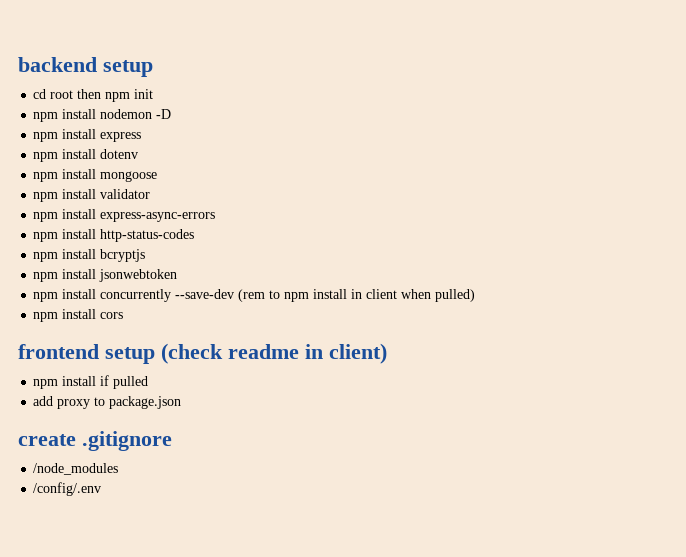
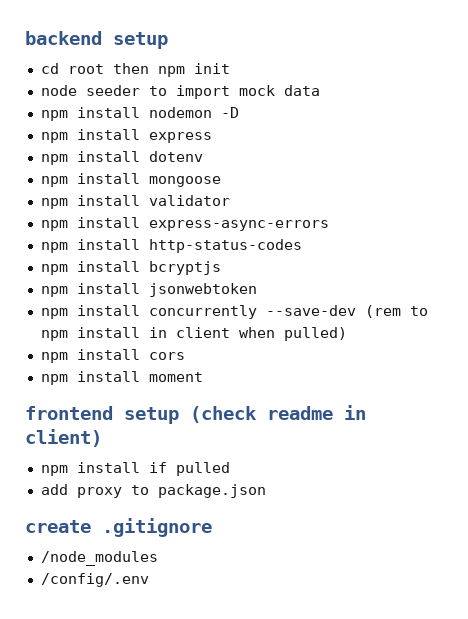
(154, 94) none -> [40,85,320,99] // node seeder to import mock data
(124, 315) none -> [40,371,203,385] // npm install moment

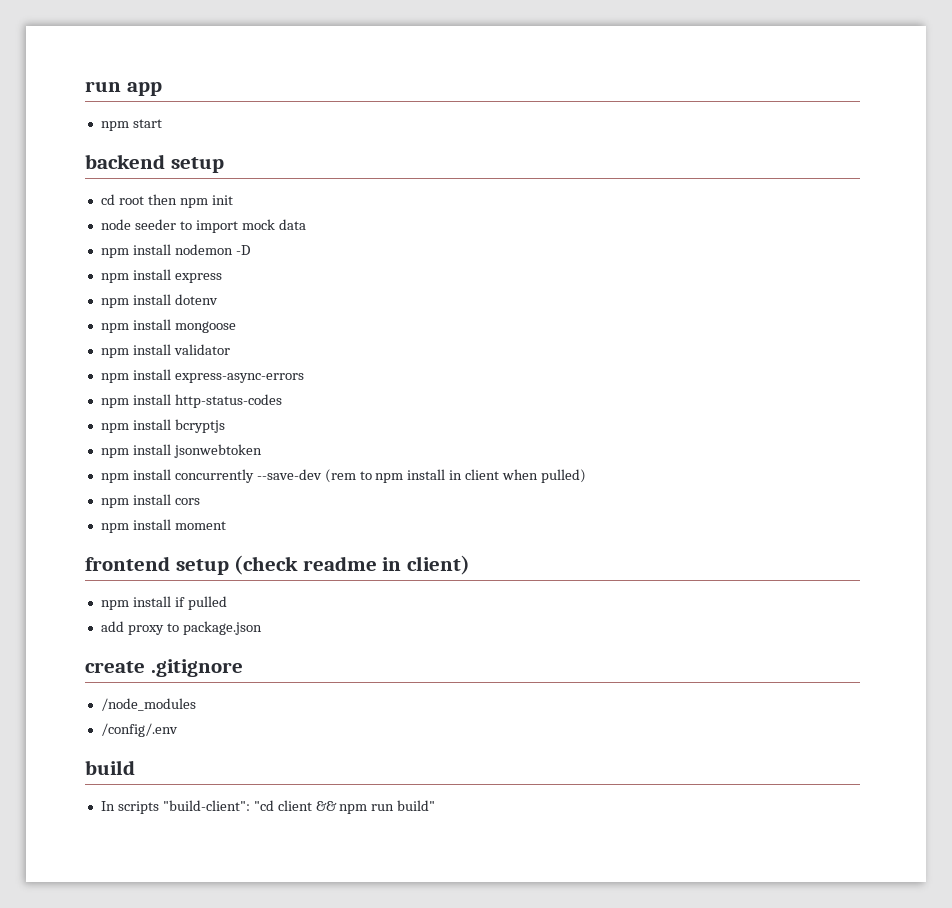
(25, 38) none -> [85,81,162,96] [100,119,162,131] run app // npm start //
(149, 580) none -> [85,760,135,775] [100,800,436,814] // build // In scripts "build-client": "cd client && npm run build"

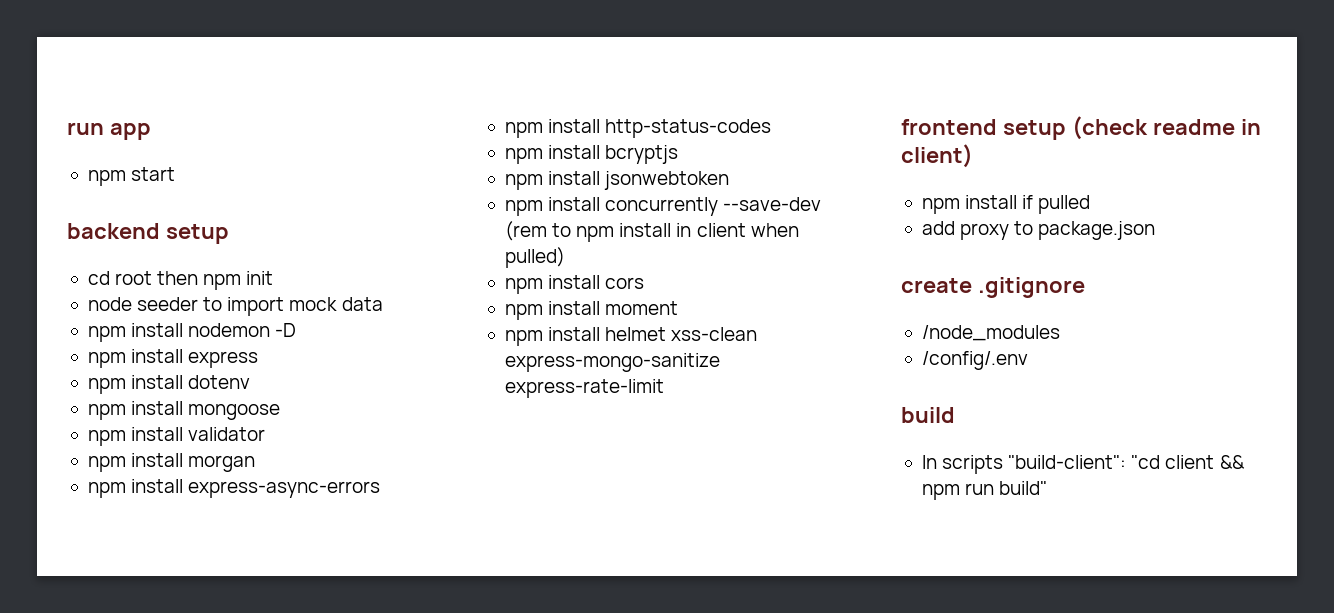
(230, 349) none -> [87,453,256,472] // npm install morgan
(226, 525) none -> [504,327,758,346] [504,353,720,372] [504,379,664,398] // npm install helmet xss-clean express-mongo-sanitize express-rate-limit

